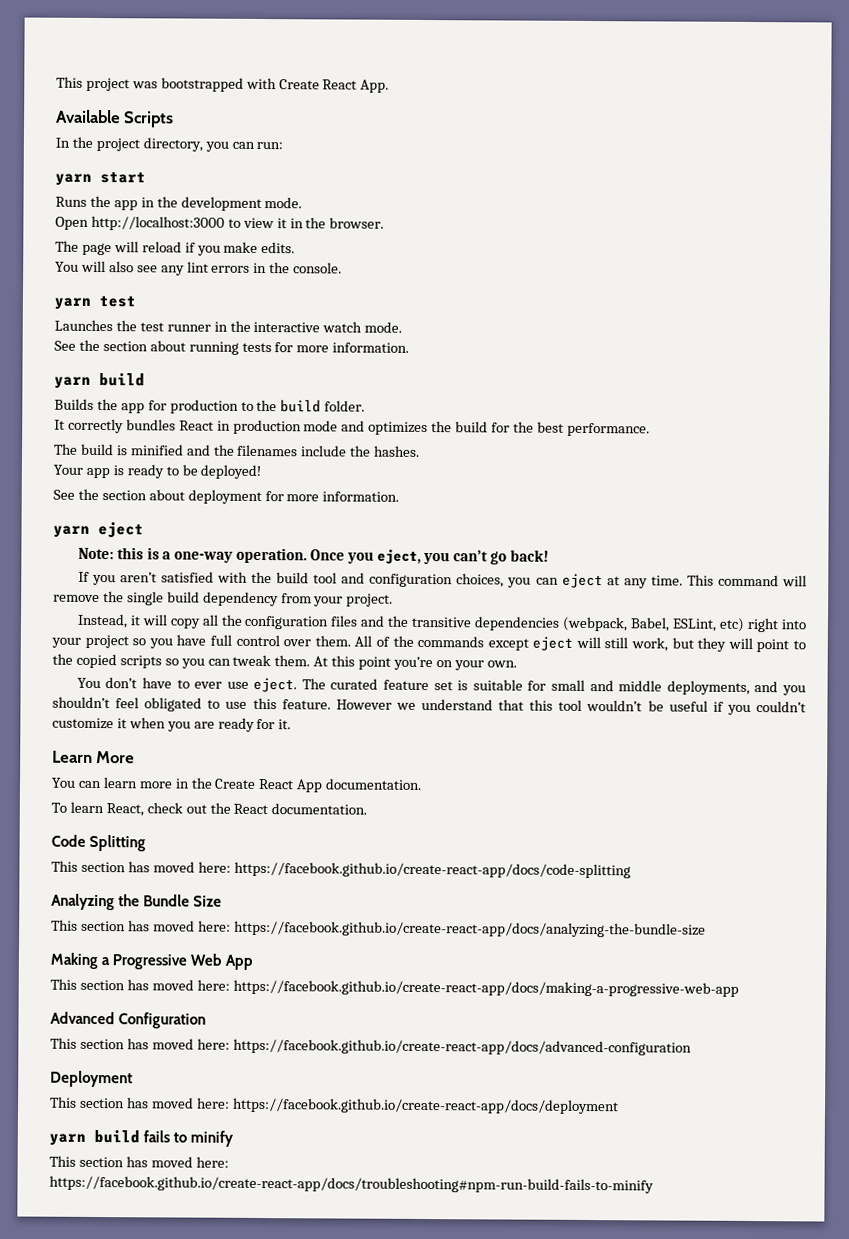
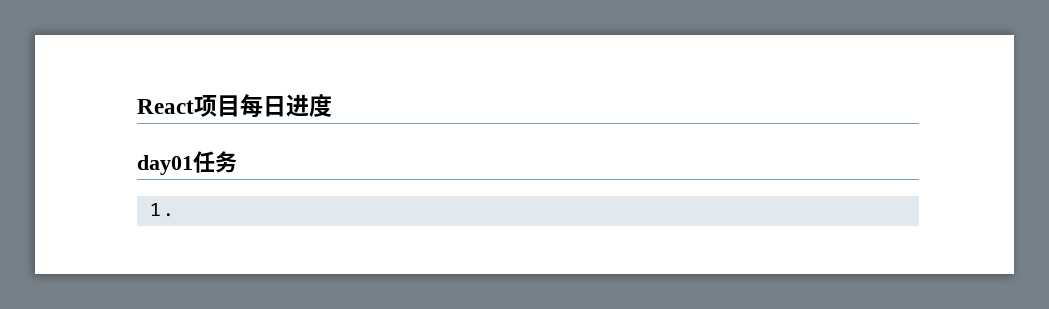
[56,76,390,93] [56,109,175,128] [55,136,284,152] [55,172,146,186] [55,195,303,211] [55,215,385,231] [55,240,296,256] [55,260,343,276] [54,296,136,310] [54,319,403,333] [54,339,410,355] [54,373,145,389] [54,398,366,414] [54,418,650,437] [53,443,421,457] [53,464,262,480] [53,488,400,505] [53,522,144,538] [77,547,549,565] [77,571,807,589] [53,591,394,607] [76,613,807,633] [51,634,806,653] [52,653,517,671] [76,677,806,696] [52,696,806,715] [52,717,292,732] [52,750,136,764] [51,777,423,793] [51,801,368,817] [51,834,147,852] [51,860,631,879] [51,893,223,911] [51,919,706,938] [50,952,254,970] [50,978,739,997] [50,1011,207,1029] [50,1037,692,1056] [50,1070,133,1088] [50,1096,619,1115] [49,1129,235,1147] [49,1155,229,1168] [49,1175,654,1194] This project was bootstrapped with Create React App. // Available Scripts // In the project directory, you can run: // yarn start // Runs the app in the development mode. // Open http://localhost:3000 to view it in the browser. // The page will reload if you make edits. // You will also see any lint errors in the console. // yarn test // Launches the test runner in the interactive watch mode. // See the section about running tests for more information. // yarn build // Builds the app for production to the build folder. // It correctly bundles React in production mode and optimizes the build for the best performance. // The build is minified and the filenames include the hashes. // Your app is ready to be deployed! // See the section about deployment for more information. // yarn eject // Note: this is a one-way operation. Once you eject, you can’t go back! // If you aren’t satisfied with the build tool and configuration choices, you can eject at any time. This command will remove the single build dependency from your project. // Instead, it will copy all the configuration files and the transitive dependencies (webpack, Babel, ESLint, etc) right into your project so you have full control over them. All of the commands except eject will still work, but they will point to the copied scripts so you can tweak them. At this point you’re on your own. // You don’t have to ever use eject. The curated feature set is suitable for small and middle deployments, and you shouldn’t feel obligated to use this feature. However we understand that this tool wouldn’t be useful if you couldn’t customize it when you are ready for it. // Learn More // You can learn more in the Create React App documentation. // To learn React, check out the React documentation. // Code Splitting // This section has moved here: https://facebook.github.io/create-react-app/docs/code-splitting // Analyzing the Bundle Size // This section has moved here: https://facebook.github.io/create-react-app/docs/analyzing-the-bundle-size // Making a Progressive Web App // This section has moved here: https://facebook.github.io/create-react-app/docs/making-a-progressive-web-app // Advanced Configuration // This section has moved here: https://facebook.github.io/create-react-app/docs/advanced-configuration // Deployment // This section has moved here: https://facebook.github.io/create-react-app/docs/deployment // yarn build fails to minify // This section has moved here: https://facebook.github.io/create-react-app/docs/troubleshooting#npm-run-build-fails-to-minify -> [137,94,332,118] [137,151,237,175] [149,203,175,217] React项目每日进度 // day01任务 // 1.

